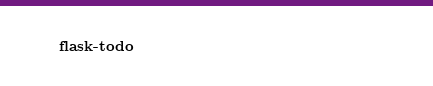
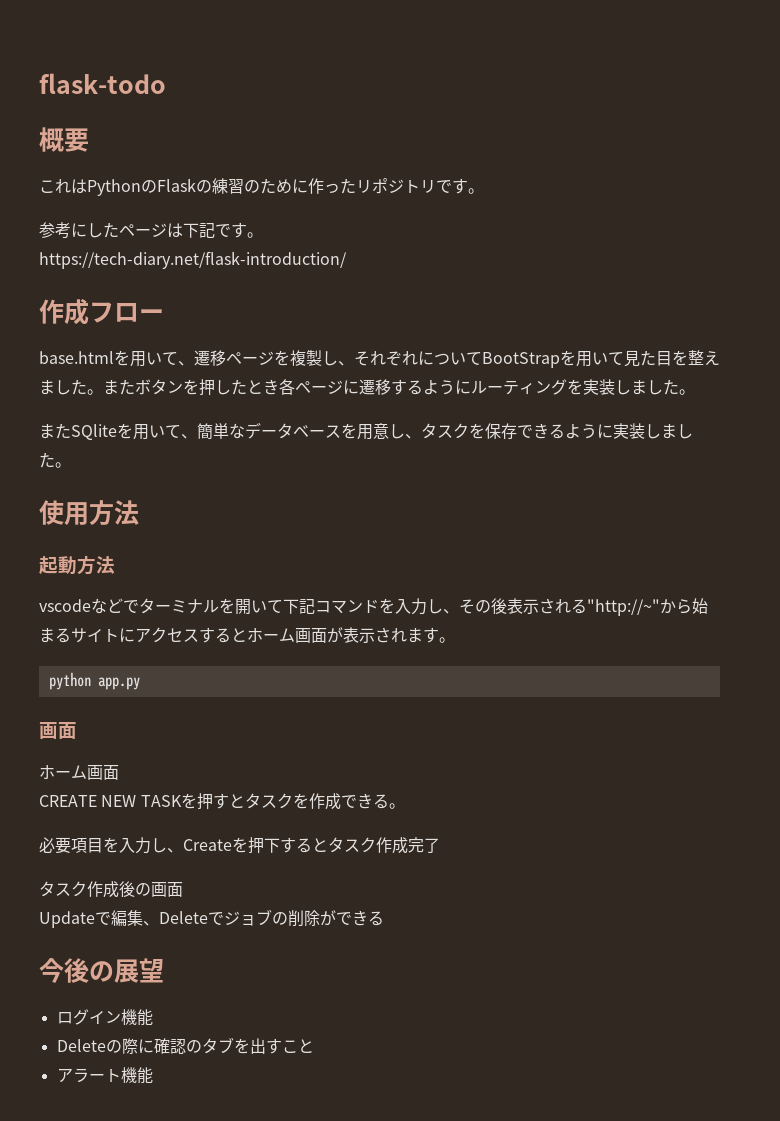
(134, 46) none -> [39,127,89,152] [39,178,484,196] [39,222,263,239] [39,251,347,269] [39,299,164,325] [39,350,720,368] [39,379,695,396] [39,422,693,440] [39,452,71,468] [39,500,139,526] [39,555,115,575] [39,598,708,616] [39,627,455,643] [48,672,140,690] [39,722,77,739] [39,765,119,780] [39,793,405,810] [39,837,440,854] [39,881,183,898] [39,909,384,928] [39,958,164,983] [56,1009,153,1026] [56,1037,314,1055] [56,1067,153,1084] // 概要 // これはPythonのFlaskの練習のために作ったリポジトリです。 // 参考にしたページは下記です。 // https://tech-diary.net/flask-introduction/ // 作成フロー // base.htmlを用いて、遷移ページを複製し、それぞれについてBootStrapを用いて見た目を整えました。またボタンを押したとき各ページに遷移するようにルーティングを実装しました。 // またSQliteを用いて、簡単なデータベースを用意し、タスクを保存できるように実装しました。 // 使用方法 // 起動方法 // vscodeなどでターミナルを開いて下記コマンドを入力し、その後表示される"http://~"から始まるサイトにアクセスするとホーム画面が表示されます。 // python app.py // 画面 // ホーム画面 // CREATE NEW TASKを押すとタスクを作成できる。 // 必要項目を入力し、Createを押下するとタスク作成完了 // タスク作成後の画面 // Updateで編集、Deleteでジョブの削除ができる // 今後の展望 // ログイン機能 // Deleteの際に確認のタブを出すこと // アラート機能

